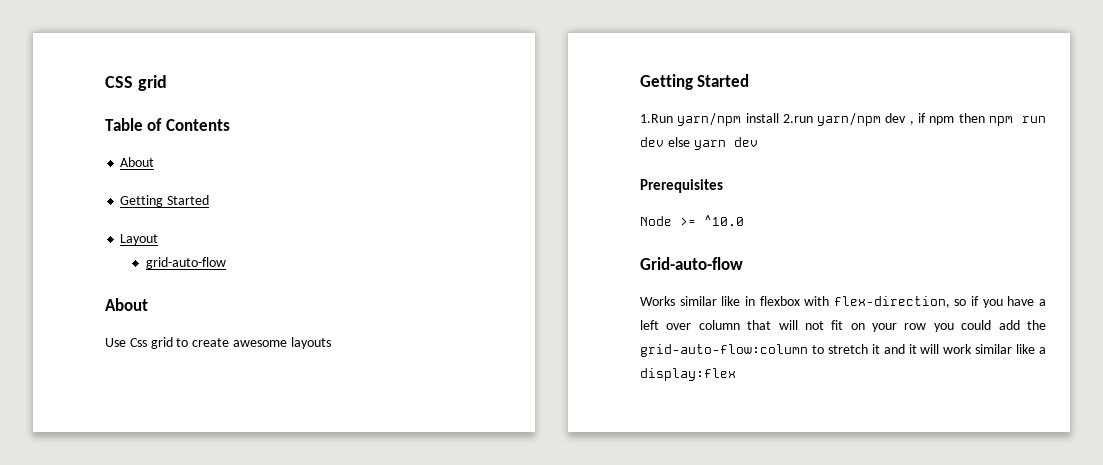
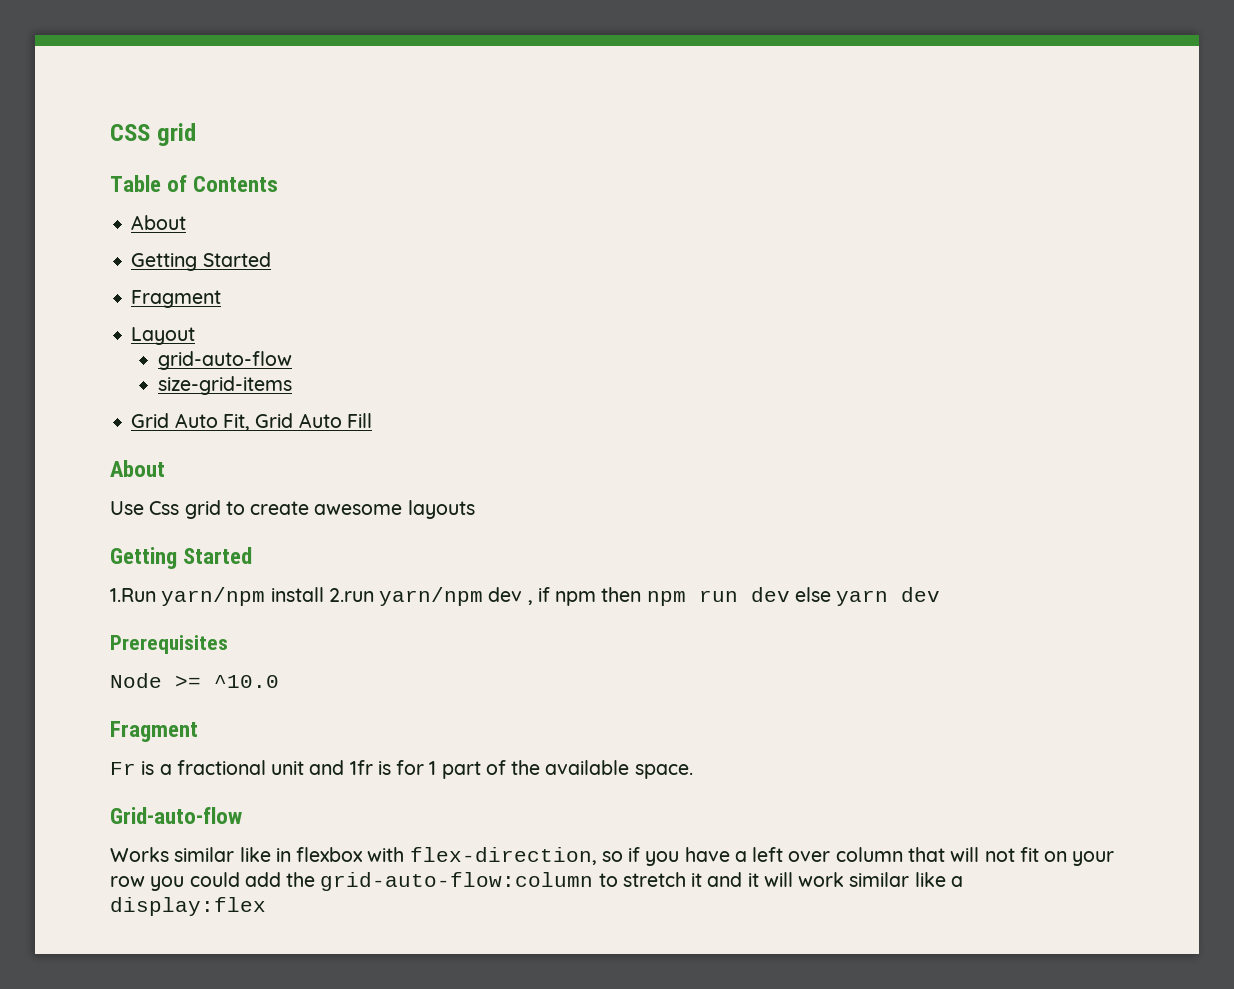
(210, 200) none -> [131,290,222,308] // Fragment
(226, 263) none -> [157,376,292,395] [131,413,372,431] // size-grid-items // Grid Auto Fit, Grid Auto Fill
(744, 220) none -> [110,721,198,742] [110,760,693,779] // Fragment // Fr is a fractional unit and 1fr is for 1 part of the available space.

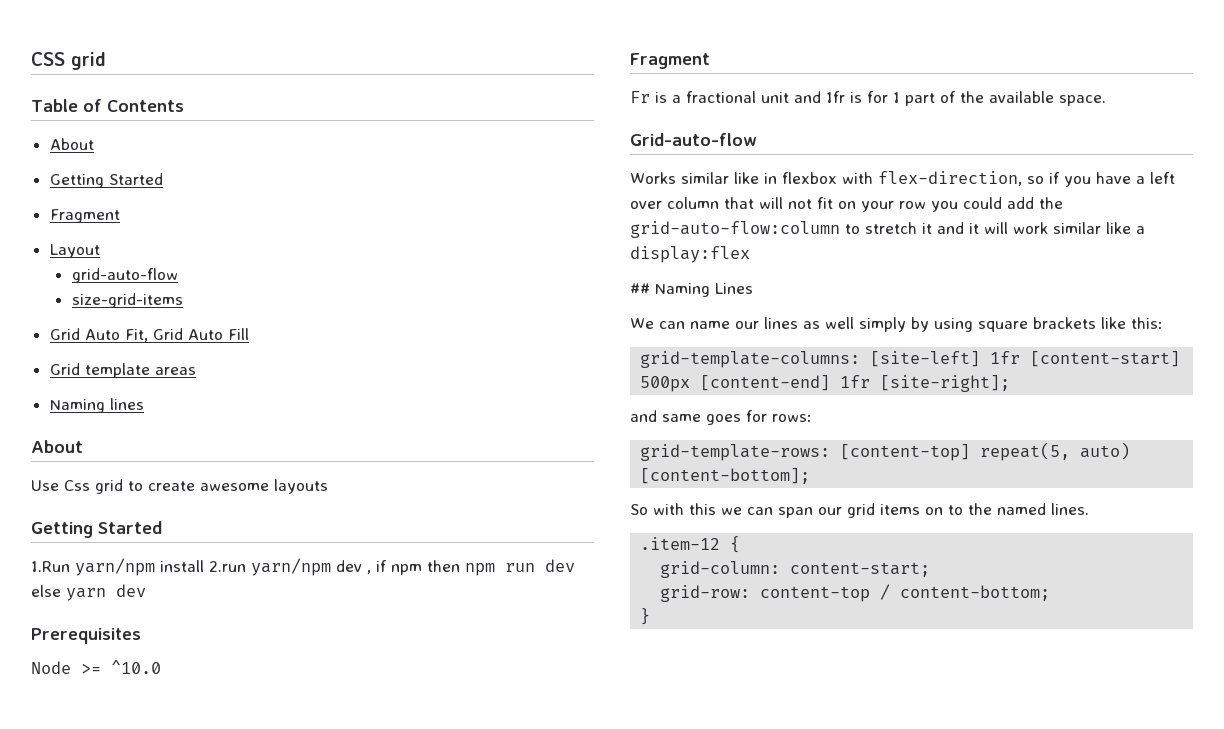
(372, 420) none -> [49,363,196,378] [49,398,144,413] // Grid template areas // Naming lines
(266, 906) none -> [630,283,753,297] [630,317,1163,332] [640,351,1181,368] [640,375,1011,392] [630,410,812,425] [640,442,1131,461] [640,468,811,484] [630,503,1089,518] [640,536,741,553] [660,561,931,578] [660,584,1051,602] [640,608,651,625] // ## Naming Lines // We can name our lines as well simply by using square brackets like this: // grid-template-columns: [site-left] 1fr [content-start] 500px [content-end] 1fr [site-right]; // and same goes for rows: // grid-template-rows: [content-top] repeat(5, auto) [content-bottom]; // So with this we can span our grid items on to the named lines. // .item-12 { // grid-column: content-start; // grid-row: content-top / content-bottom; // }

